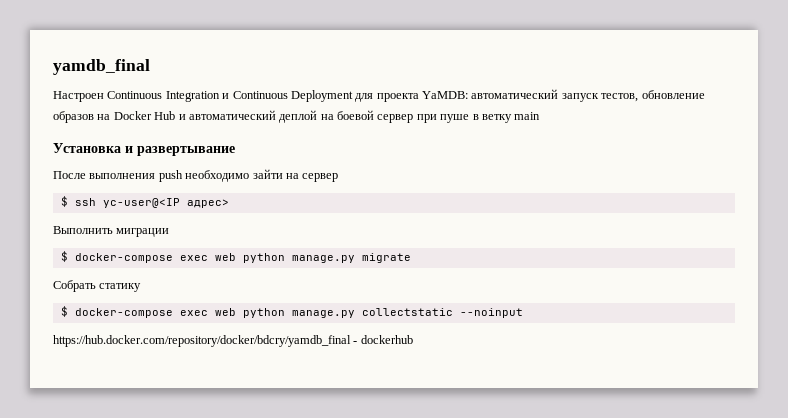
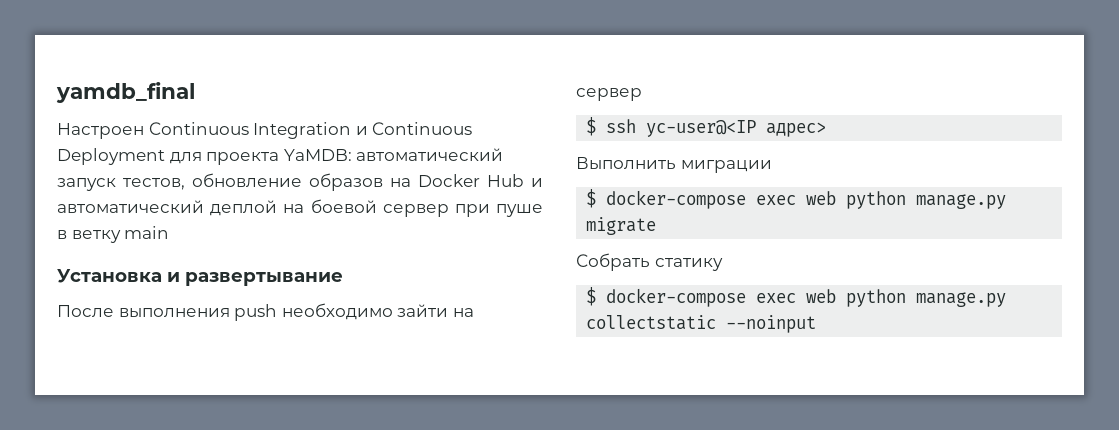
[53,335,413,347] // https://hub.docker.com/repository/docker/bdcry/yamdb_final - dockerhub -> (817, 324) none

